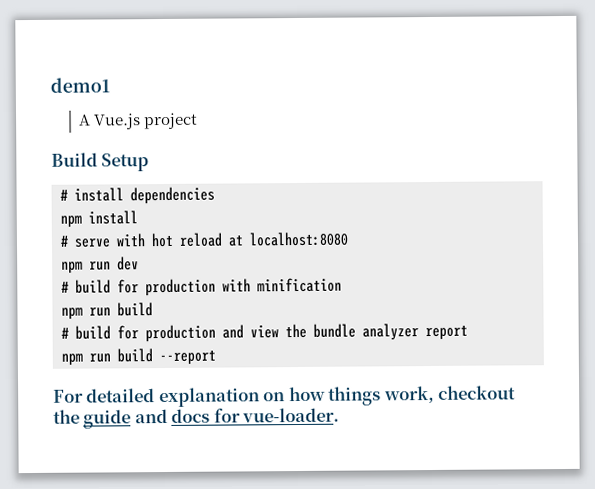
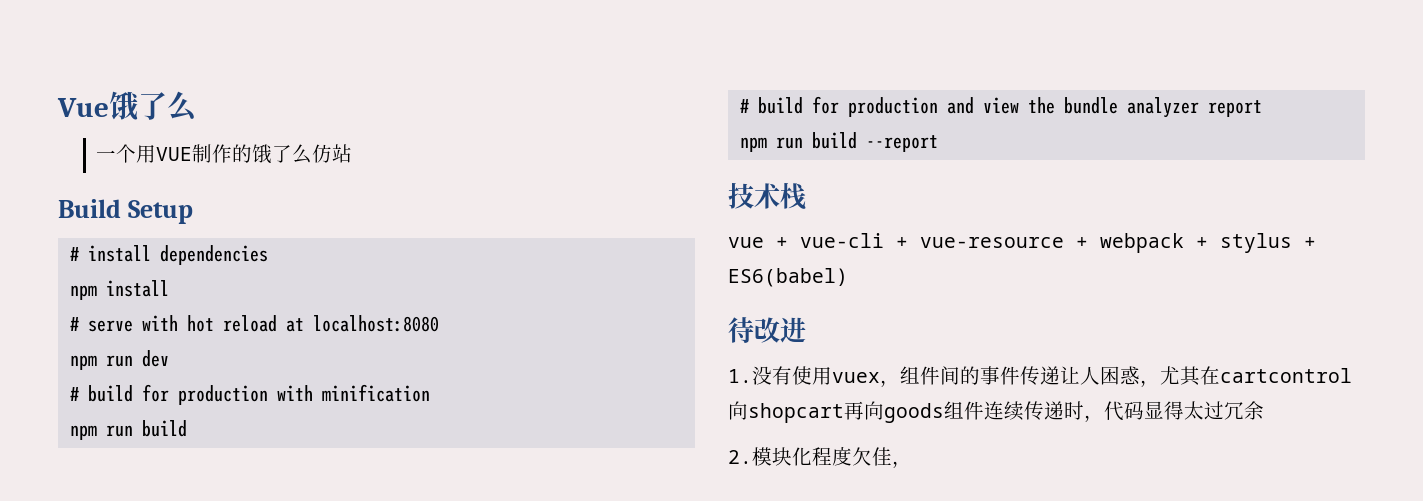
[50,77,110,93] [79,112,199,130] demo1 // A Vue.js project -> [57,91,198,122] [96,144,353,164] Vue饿了么 // 一个用VUE制作的饿了么仿站
[53,385,517,408] [53,407,341,429] For detailed explanation on how things work, checkout the guide and docs for vue-loader. -> [728,182,806,210] [728,233,1316,253] [728,268,848,287] [728,317,806,343] [728,366,1352,387] [728,401,1264,423] [728,447,912,468] 技术栈 // vue + vue-cli + vue-resource + webpack + stylus + ES6(babel) // 待改进 // 1.没有使用vuex，组件间的事件传递让人困惑，尤其在cartcontrol向shopcart再向goods组件连续传递时，代码显得太过冗余 // 2.模块化程度欠佳，

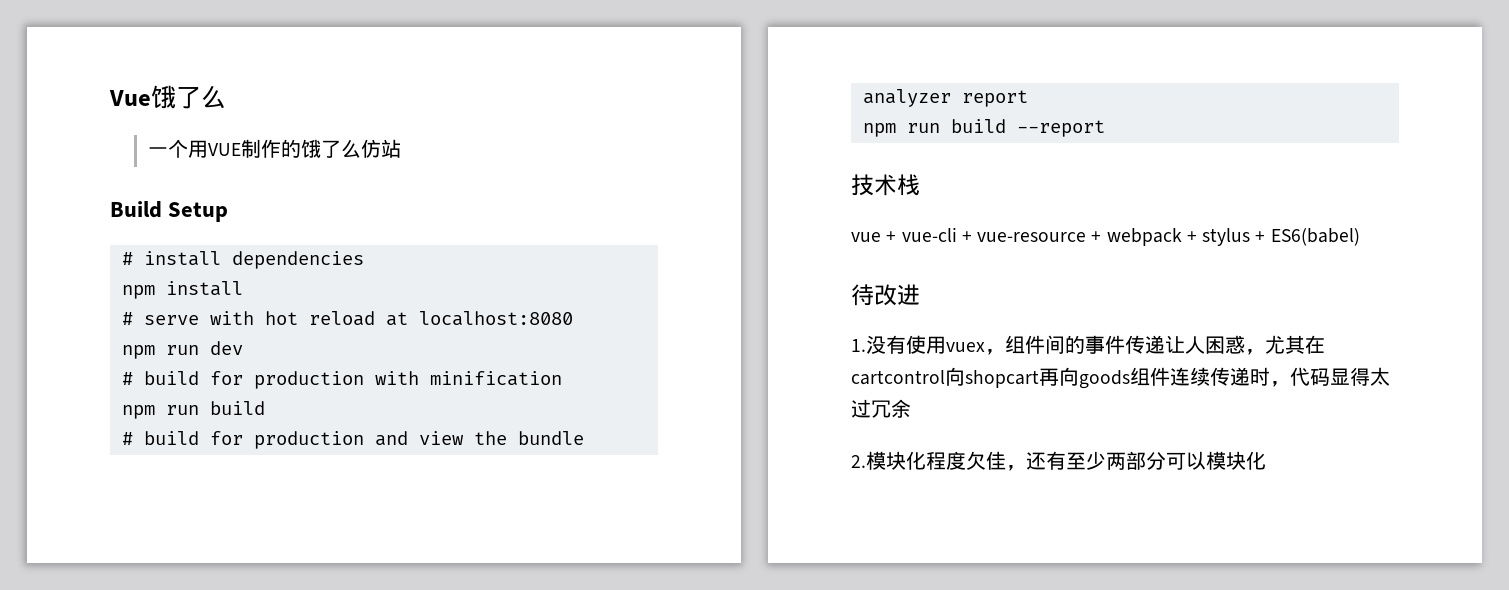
(912, 464) none -> [1026,451,1266,470] 还有至少两部分可以模块化

